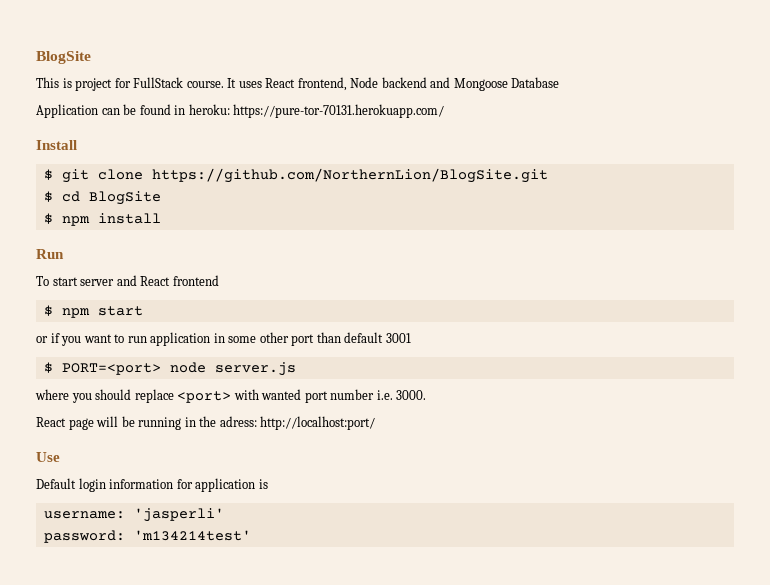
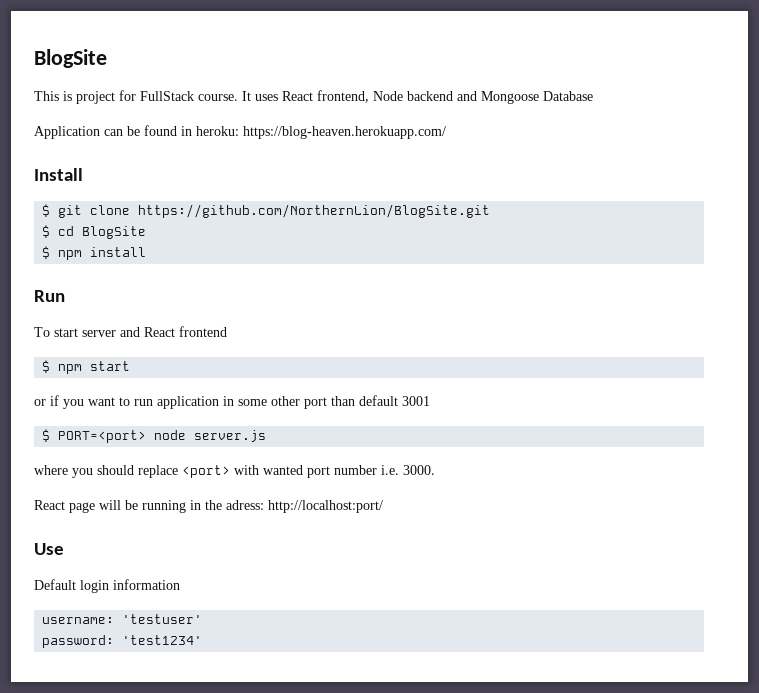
[233,104,445,118] https://pure-tor-70131.herokuapp.com/ -> [243,126,446,139] https://blog-heaven.herokuapp.com/
[176,478,268,492] for application is -> (180, 584) none
[133,508,224,522] 'jasperli' -> [122,614,203,624] 'testuser'
[133,530,251,541] 'm134214test' -> [122,635,203,645] 'test1234'

